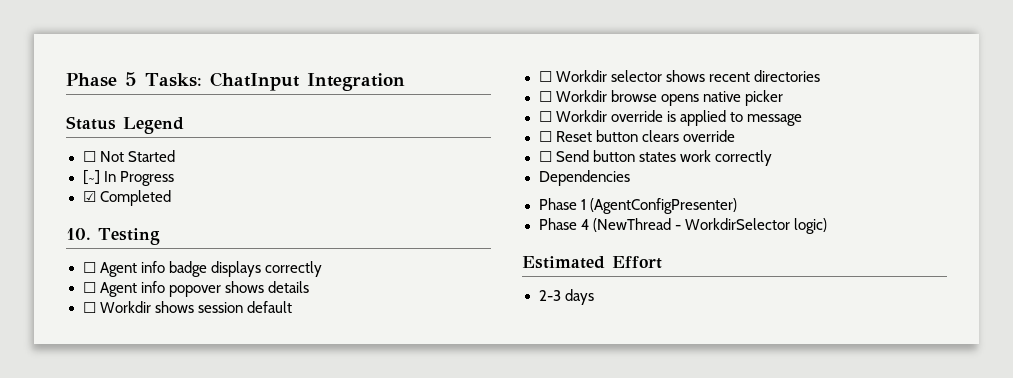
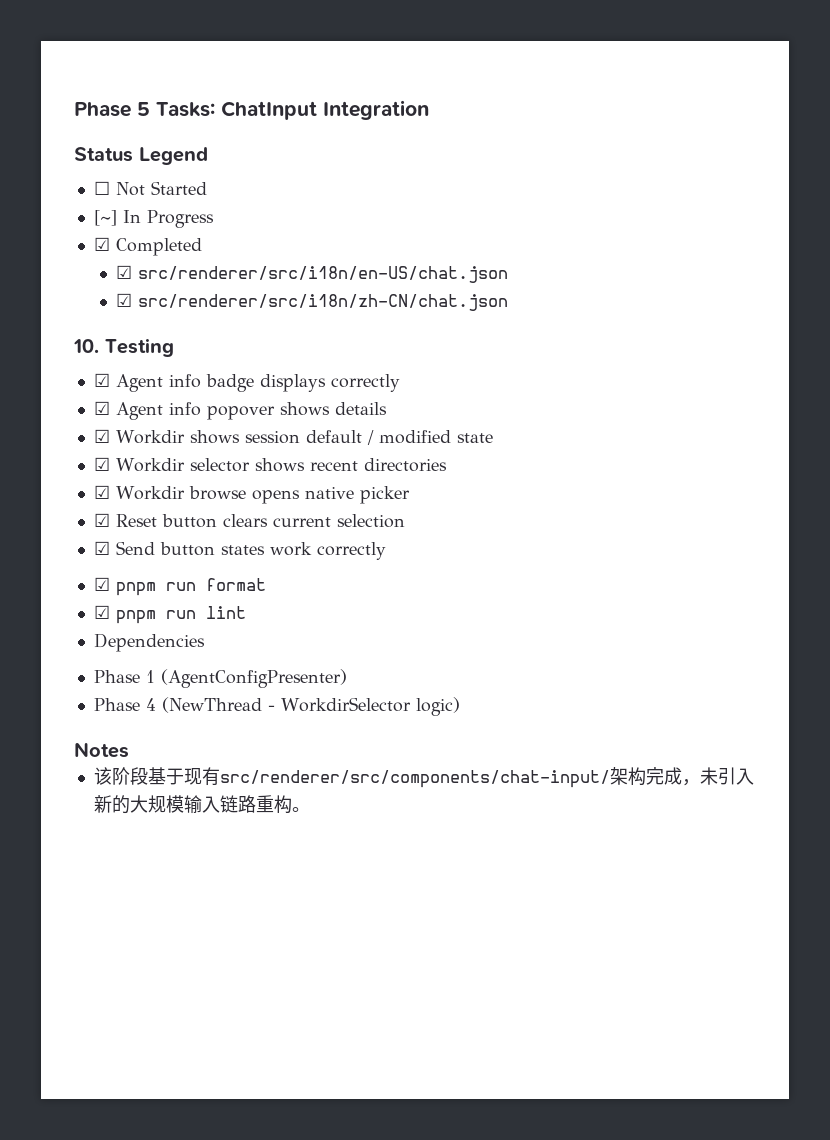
(171, 198) none -> [116,265,509,283] [116,293,509,311] // ☑ src/renderer/src/i18n/en-US/chat.json // ☑ src/renderer/src/i18n/zh-CN/chat.json
[82,262,96,273] ☐ -> [93,373,110,387] ☑
[82,282,96,293] ☐ -> [93,401,110,415] ☑
[82,302,96,313] ☐ -> [93,429,110,443] ☑
[538,71,552,82] // ☐ -> [366,430,493,445] [93,457,110,471] / modified state // ☑
[538,91,552,102] ☐ -> [93,485,110,499] ☑
[538,110,802,126] [538,130,735,142] [538,151,552,162] ☐ Workdir override is applied to message // ☐ Reset button clears override // ☐ -> [93,513,405,528] [93,541,110,555] ☑ Reset button clears current selection // ☑
(772, 158) none -> [93,577,266,596] [93,605,246,624] // ☑ pnpm run format // ☑ pnpm run lint
[522,256,662,269] [538,289,594,305] Estimated Effort // 2-3 days -> [74,742,129,758] [93,767,754,788] [93,795,310,814] Notes // 该阶段基于现有src/renderer/src/components/chat-input/架构完成，未引入新的大规模输入链路重构。

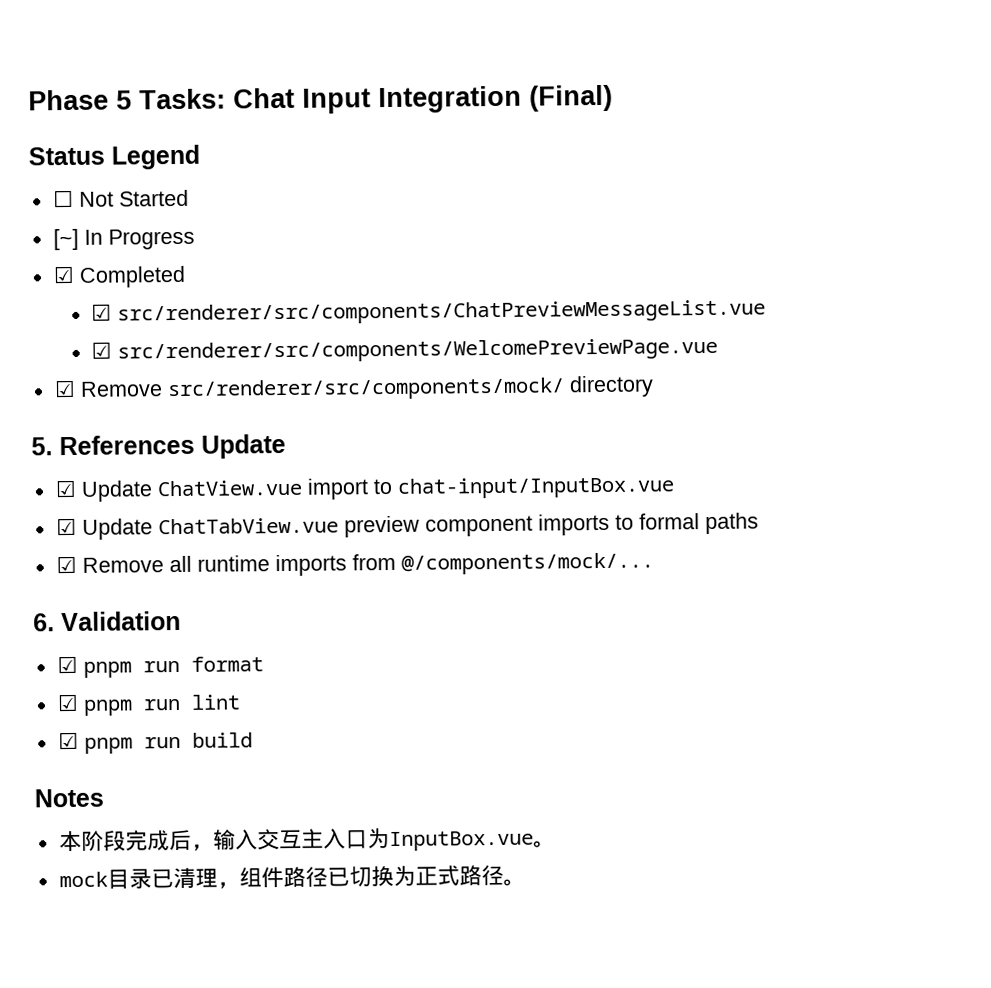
[221,101,317,120] ChatInput -> [233,87,371,114] Chat Input
(429, 110) none -> [529,84,613,112] (Final)
[138,266,509,283] [116,293,509,311] [73,338,174,357] [93,373,400,392] [93,401,387,420] [93,429,493,445] [93,457,447,472] [93,485,410,504] [93,513,405,528] [93,541,386,560] src/renderer/src/i18n/en-US/chat.json // ☑ src/renderer/src/i18n/zh-CN/chat.json // 10. Testing // ☑ Agent info badge displays correctly // ☑ Agent info popover shows details // ☑ Workdir shows session default / modified state // ☑ Workdir selector shows recent directories // ☑ Workdir browse opens native picker // ☑ Reset button clears current selection // ☑ Send button states work correctly -> [117,299,767,326] [91,337,719,364] [53,375,654,402] [31,433,286,459] [54,476,675,502] [55,512,759,540] [55,552,654,577] [33,610,181,632] src/renderer/src/components/ChatPreviewMessageList.vue // ☑ src/renderer/src/components/WelcomePreviewPage.vue // ☑ Remove src/renderer/src/components/mock/ directory // 5. References Update // ☑ Update ChatView.vue import to chat-input/InputBox.vue // ☑ Update ChatTabView.vue preview component imports to formal paths // ☑ Remove all runtime imports from @/components/mock/... // 6. Validation
[93,633,205,652] [93,669,347,688] [93,697,460,716] [74,742,129,758] [93,767,754,788] [93,795,292,814] Dependencies // Phase 1 (AgentConfigPresenter) // Phase 4 (NewThread - WorkdirSelector logic) // Notes // 该阶段基于现有src/renderer/src/components/chat-input/架构完成，未引入新的大规模输入链路重构 -> [57,731,253,754] [34,788,104,808] [58,828,556,852] [58,864,504,890] ☑ pnpm run build // Notes // 本阶段完成后，输入交互主入口为InputBox.vue。 // mock目录已清理，组件路径已切换为正式路径

